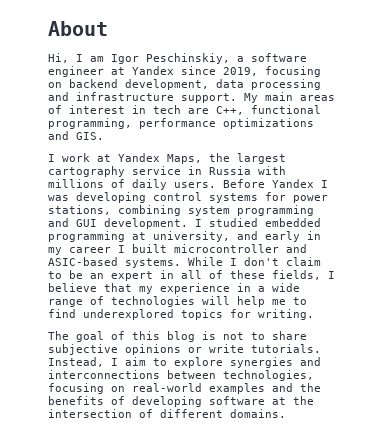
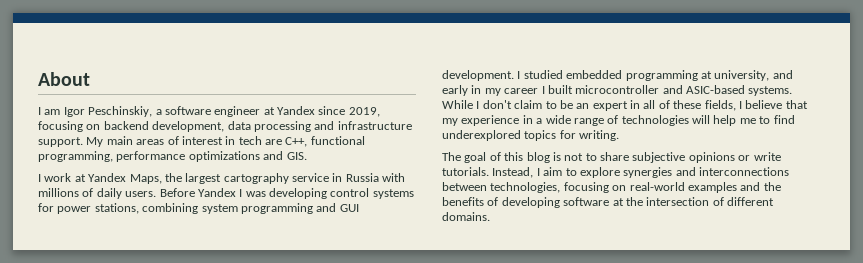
[48,53,69,63] Hi, -> (90, 79) none

